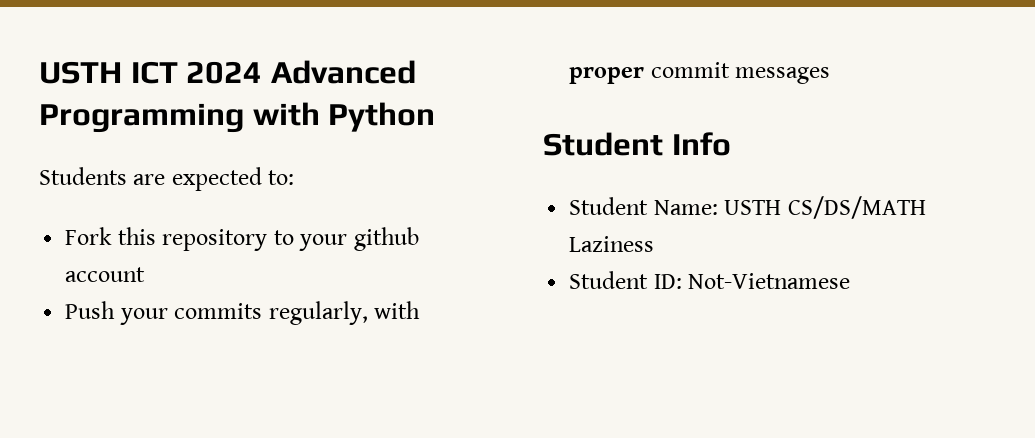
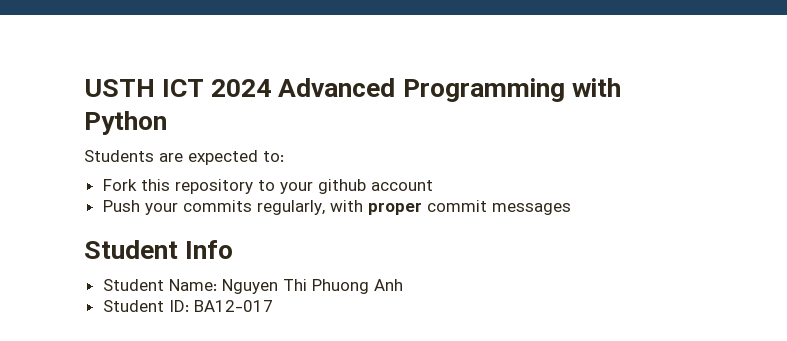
[724,196,926,219] [569,236,655,252] USTH CS/DS/MATH Laziness -> [221,279,403,294] Nguyen Thi Phuong Anh
[688,273,851,289] Not-Vietnamese -> [193,300,273,312] BA12-017

